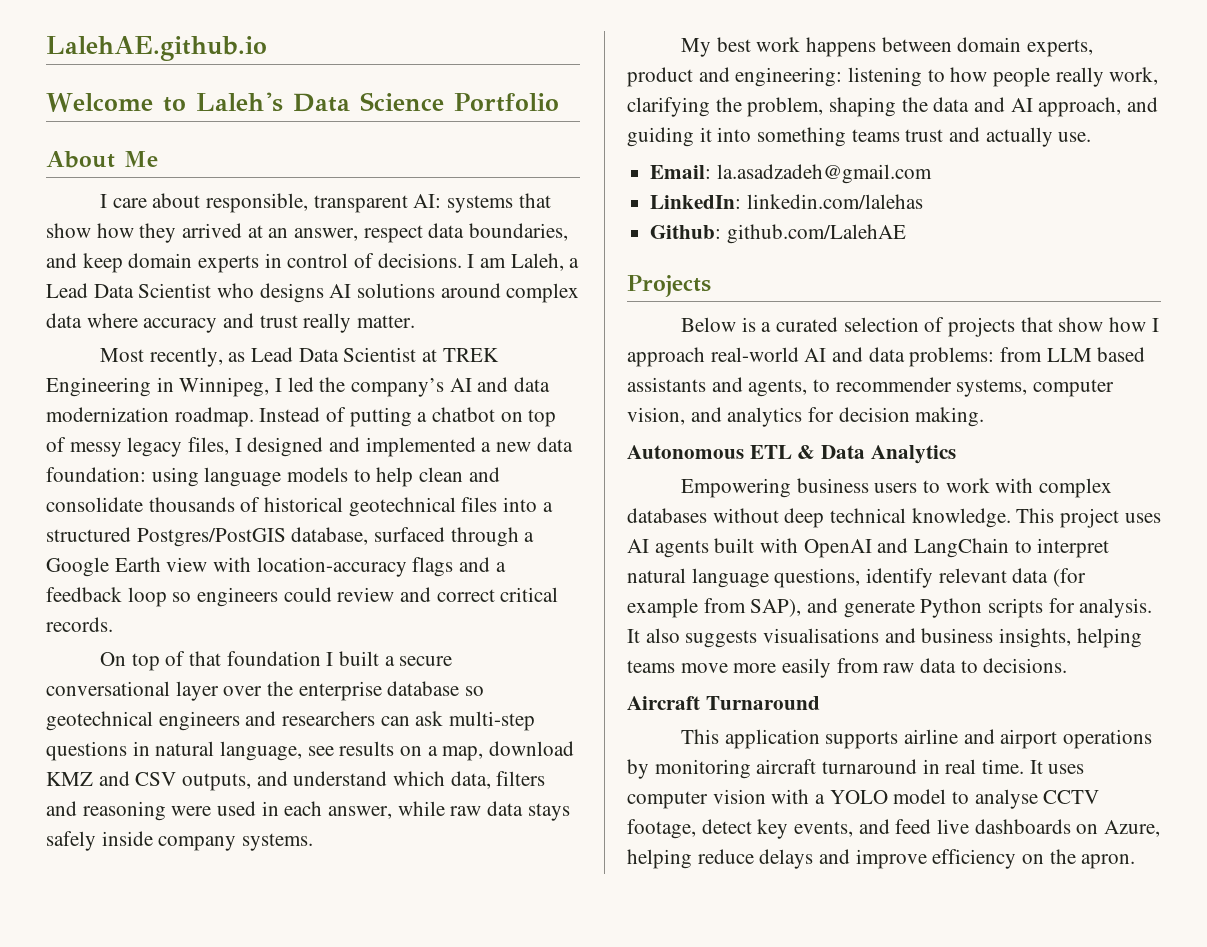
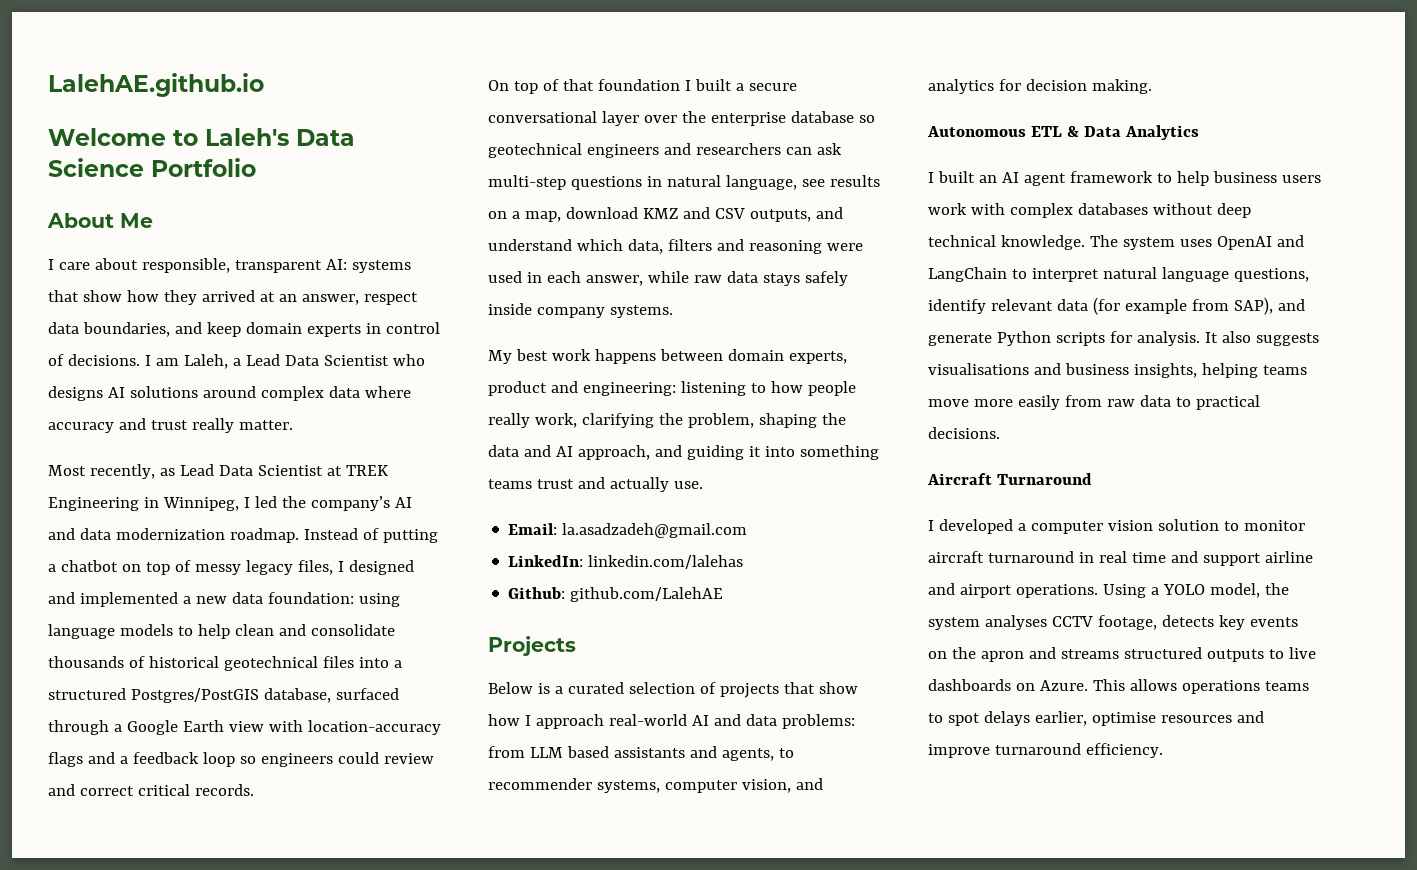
[680,478,791,498] Empowering -> [928,171,1209,186] I built an AI agent framework to help
[922,480,940,493] to -> (1321, 179) none
[1016,508,1161,528] [627,538,799,558] This project uses AI agents built with -> [1089,235,1212,250] The system uses
(978, 666) none -> [1195,395,1260,410] practical
[680,729,1152,749] [627,759,1085,779] [627,789,1100,809] [627,819,1161,839] [627,849,1136,869] This application supports airline and airport operations by monitoring aircraft turnaround in real time. It uses computer vision with a YOLO model to analyse CCTV footage, detect key events, and feed live dashboards on Azure, helping reduce delays and improve efficiency on the apron. -> [928,519,1305,534] [928,551,1313,566] [928,583,1289,598] [928,615,1298,630] [928,647,1316,662] [928,679,1309,694] [928,711,1264,726] [928,743,1163,758] I developed a computer vision solution to monitor aircraft turnaround in real time and support airline and airport operations. Using a YOLO model, the system analyses CCTV footage, detects key events on the apron and streams structured outputs to live dashboards on Azure. This allows operations teams to spot delays earlier, optimise resources and improve turnaround efficiency.

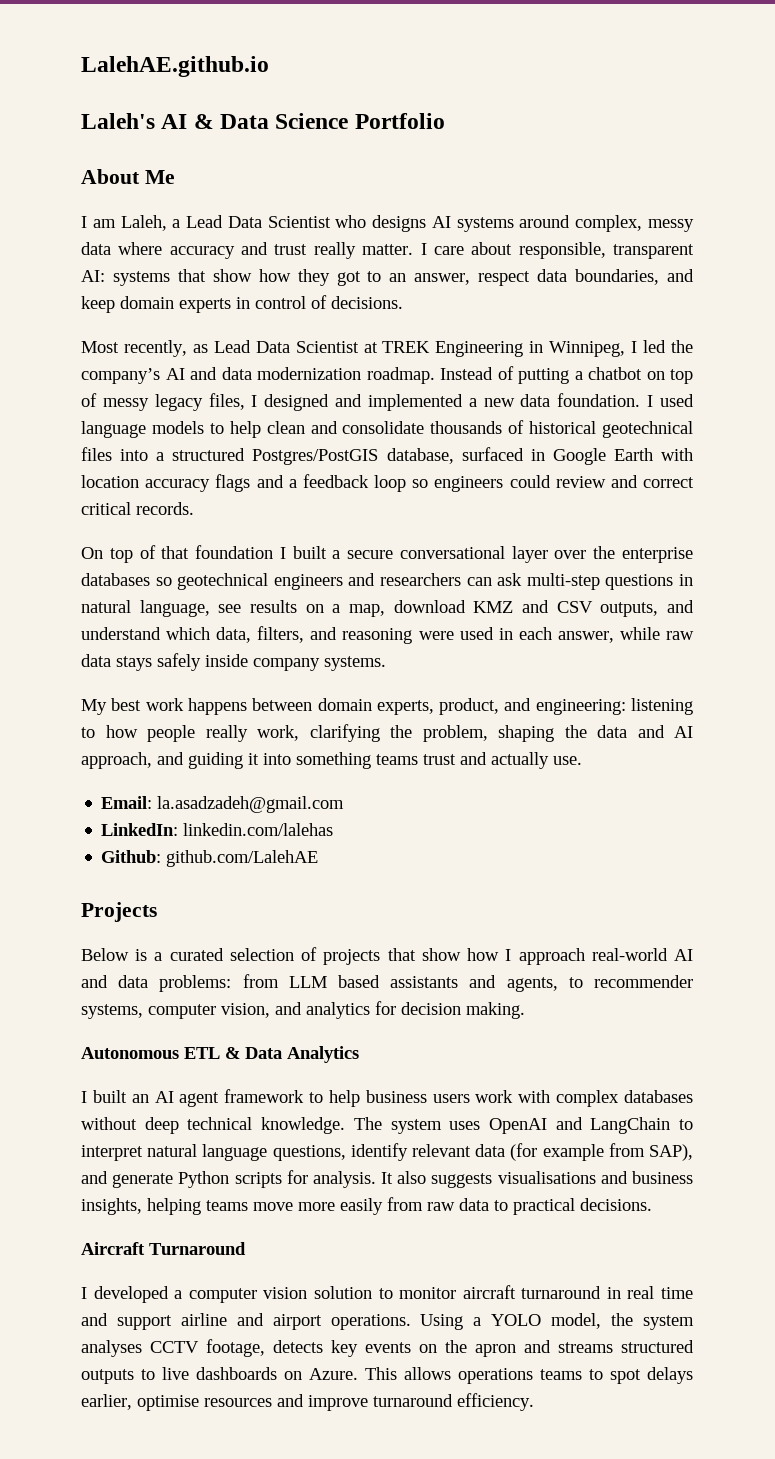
[48,128,289,146] Welcome to Laleh's -> [81,113,214,129] Laleh's AI &
(54, 264) none -> [92,215,694,232] [81,242,427,259] am Laleh, a Lead Data Scientist who designs AI systems around complex, messy data where accuracy and trust really matter. I
[201,290,275,302] arrived at -> [336,271,382,286] got to
[144,354,425,369] [48,386,411,401] [48,418,293,433] I am Laleh, a Lead Data Scientist who designs AI solutions around complex data where accuracy and trust really matter. -> (403, 302) none
[267,592,400,607] foundation: using -> [557,393,694,407] foundation. I used
[48,720,441,735] through a Google Earth view with location-accuracy -> [530,448,694,465] [81,475,211,492] in Google Earth with location accuracy
[790,111,854,123] database -> [81,573,150,586] databases
[667,239,712,251] filters -> [257,626,305,643] filters,
[488,381,547,396] product -> [439,698,500,715] product,

